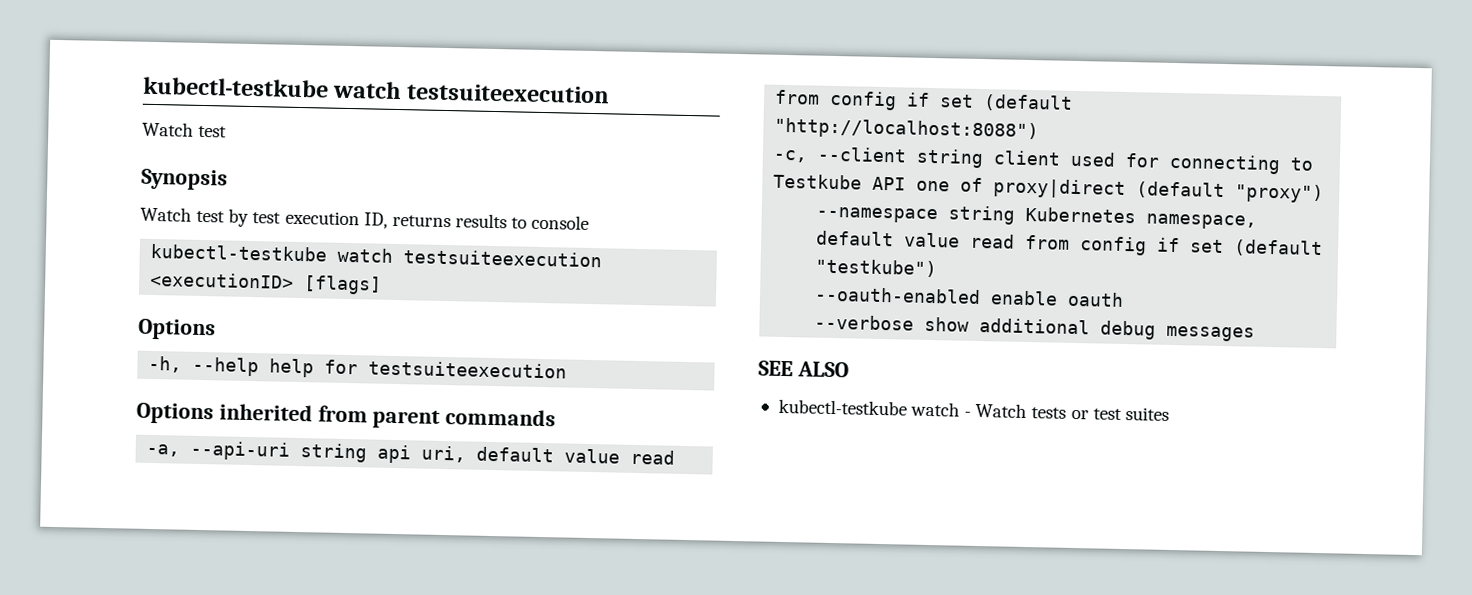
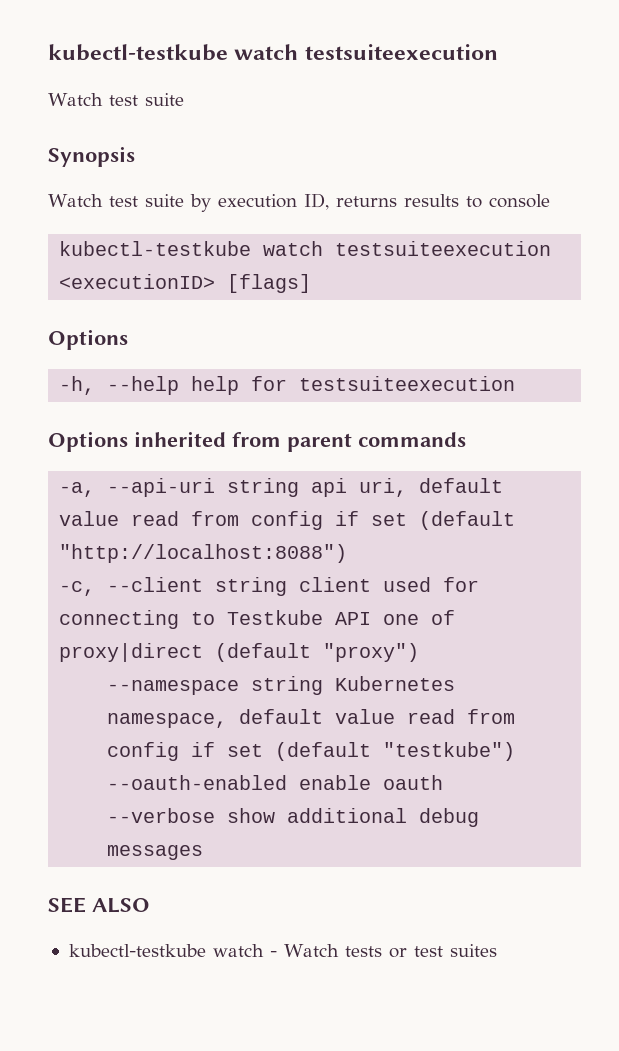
(228, 131) none -> [144,93,184,106] suite
[228,208,282,227] by test -> [144,194,211,212] suite by

